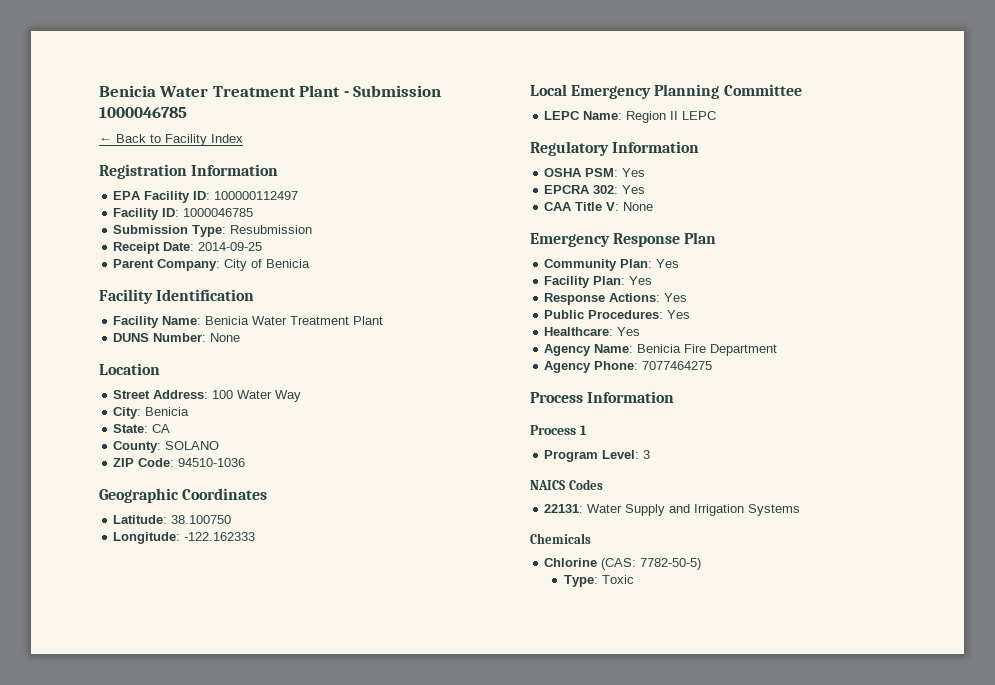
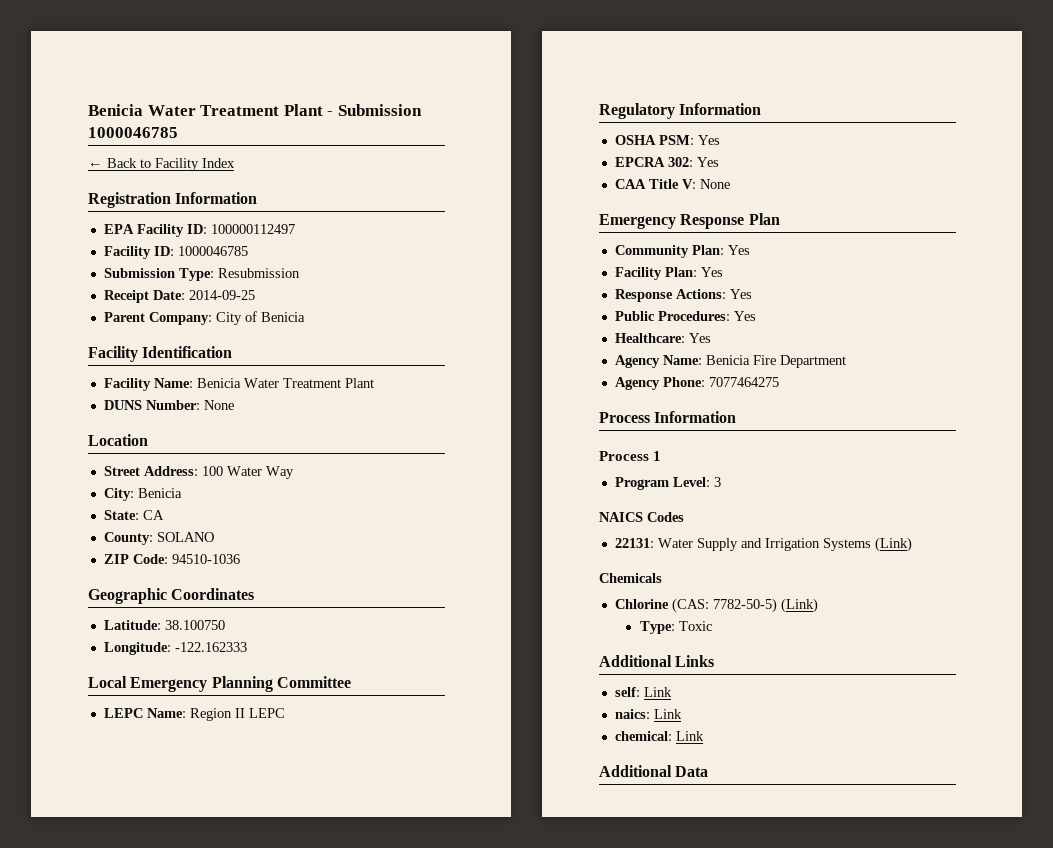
(801, 510) none -> [874,537,912,552] (Link)
(702, 564) none -> [780,598,818,613] (Link)
(634, 579) none -> [599,655,715,667] [614,687,672,697] [614,709,682,719] [614,731,704,741] [599,765,709,777] // Additional Links // self: Link // naics: Link // chemical: Link // Additional Data

